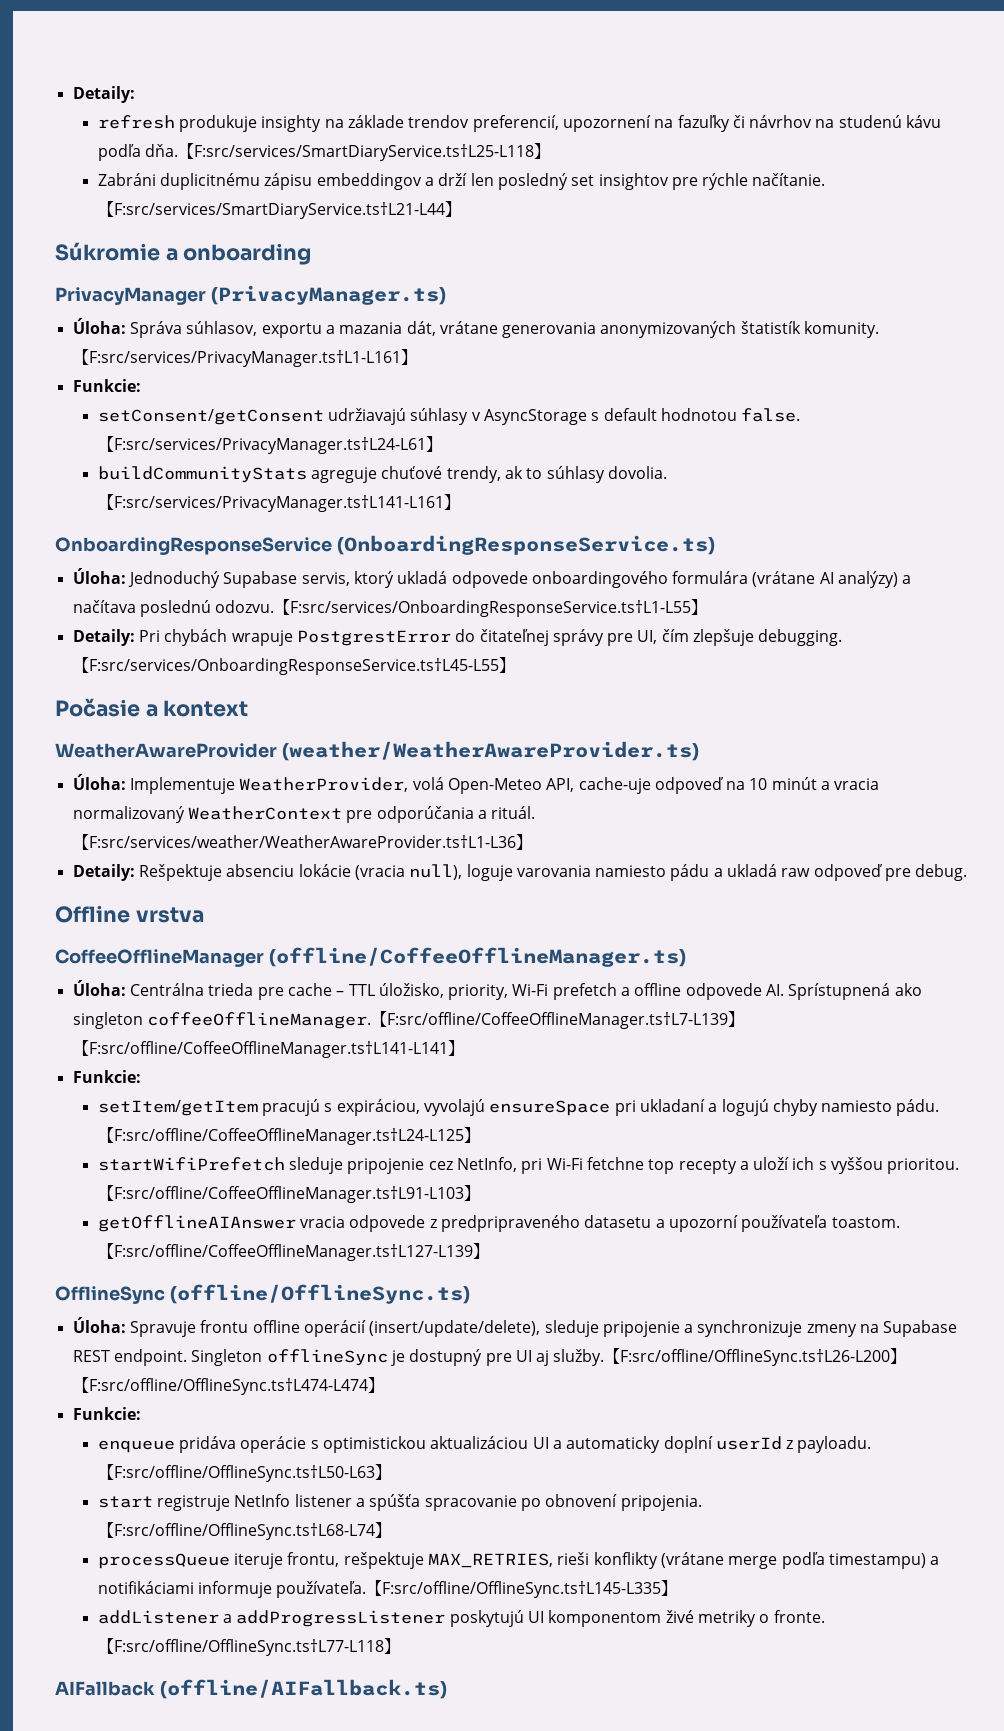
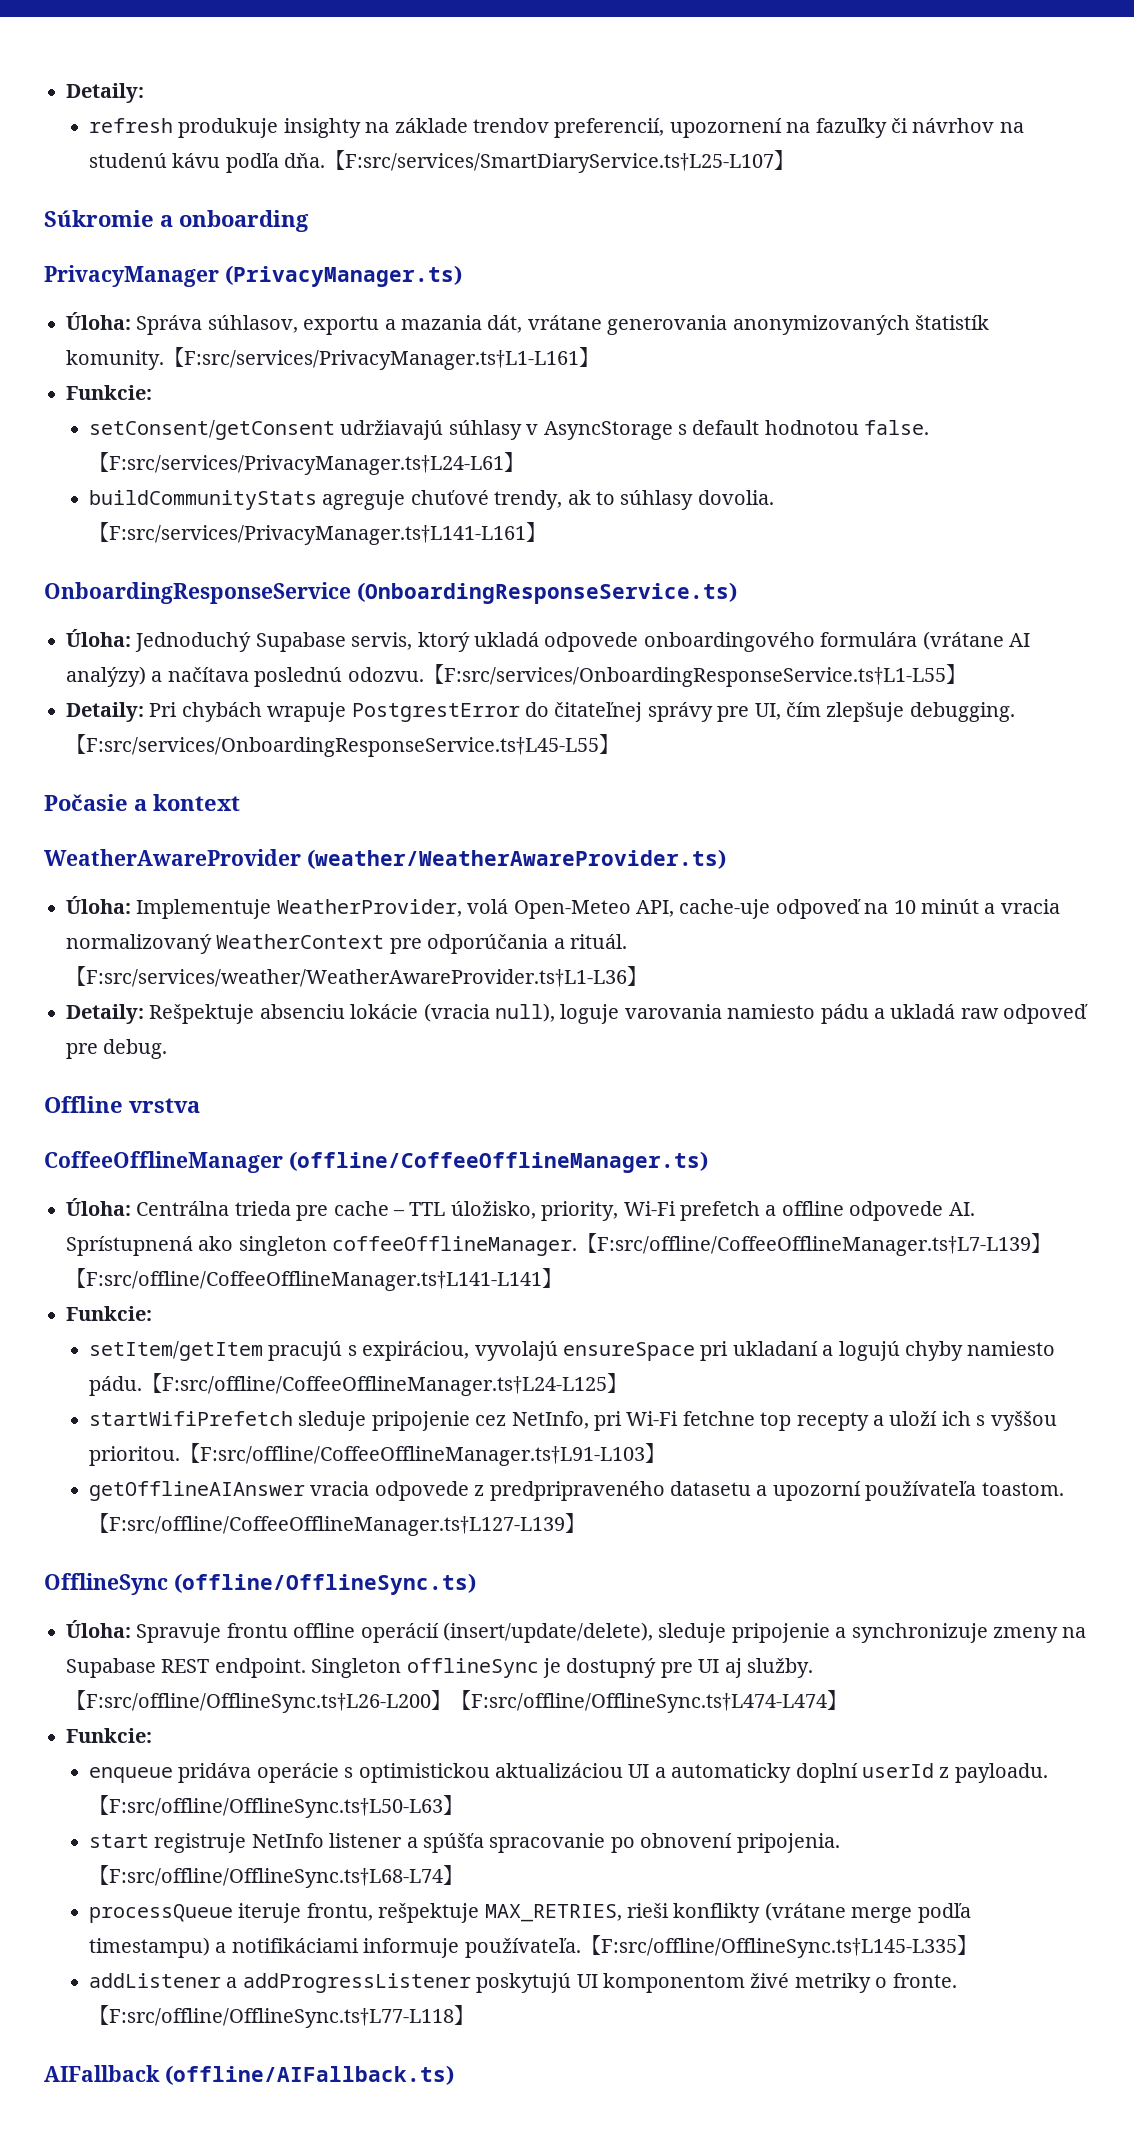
[193,143,550,161] [97,173,826,190] [97,201,445,219] F:src/services/SmartDiaryService.ts†L25-L118】 // Zabráni duplicitnému zápisu embeddingov a drží len posledný set insightov pre rýchle načítanie.【F:src/services/SmartDiaryService.ts†L21-L44 -> [345,153,775,173] F:src/services/SmartDiaryService.ts†L25-L107

